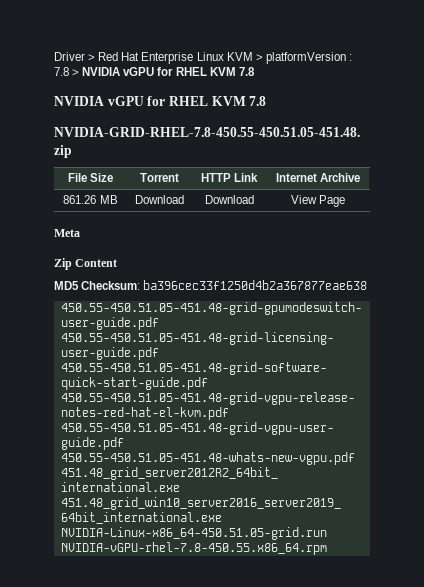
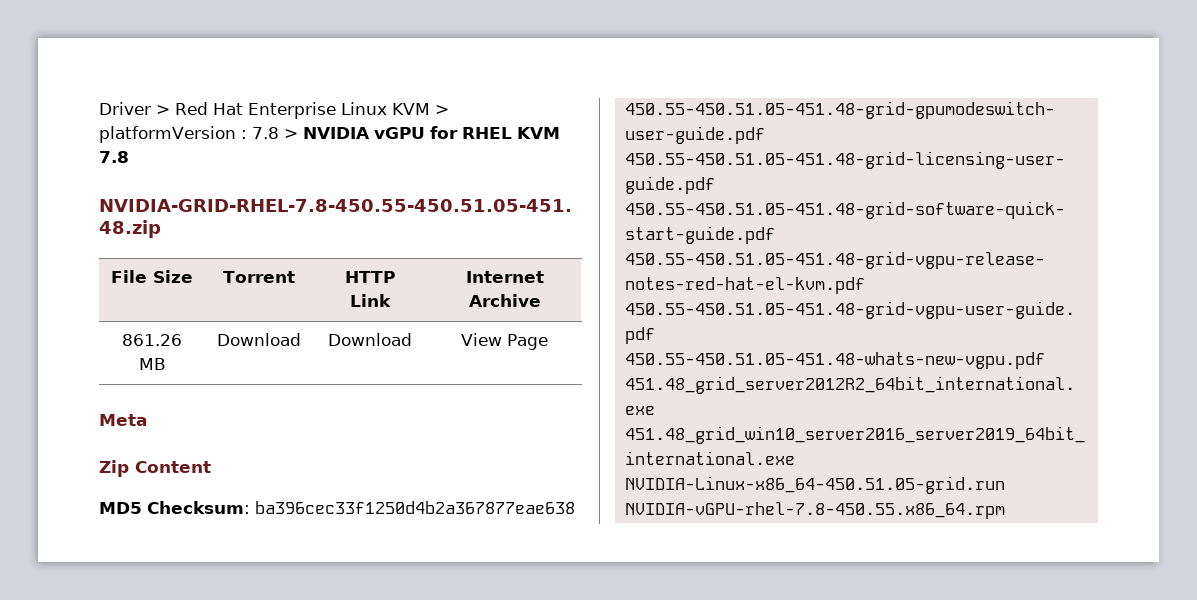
[54,96,267,106] // NVIDIA vGPU for RHEL KVM 7.8 -> (129, 157) none

